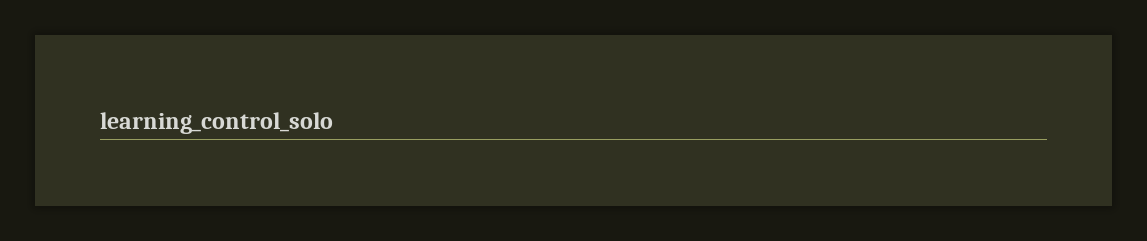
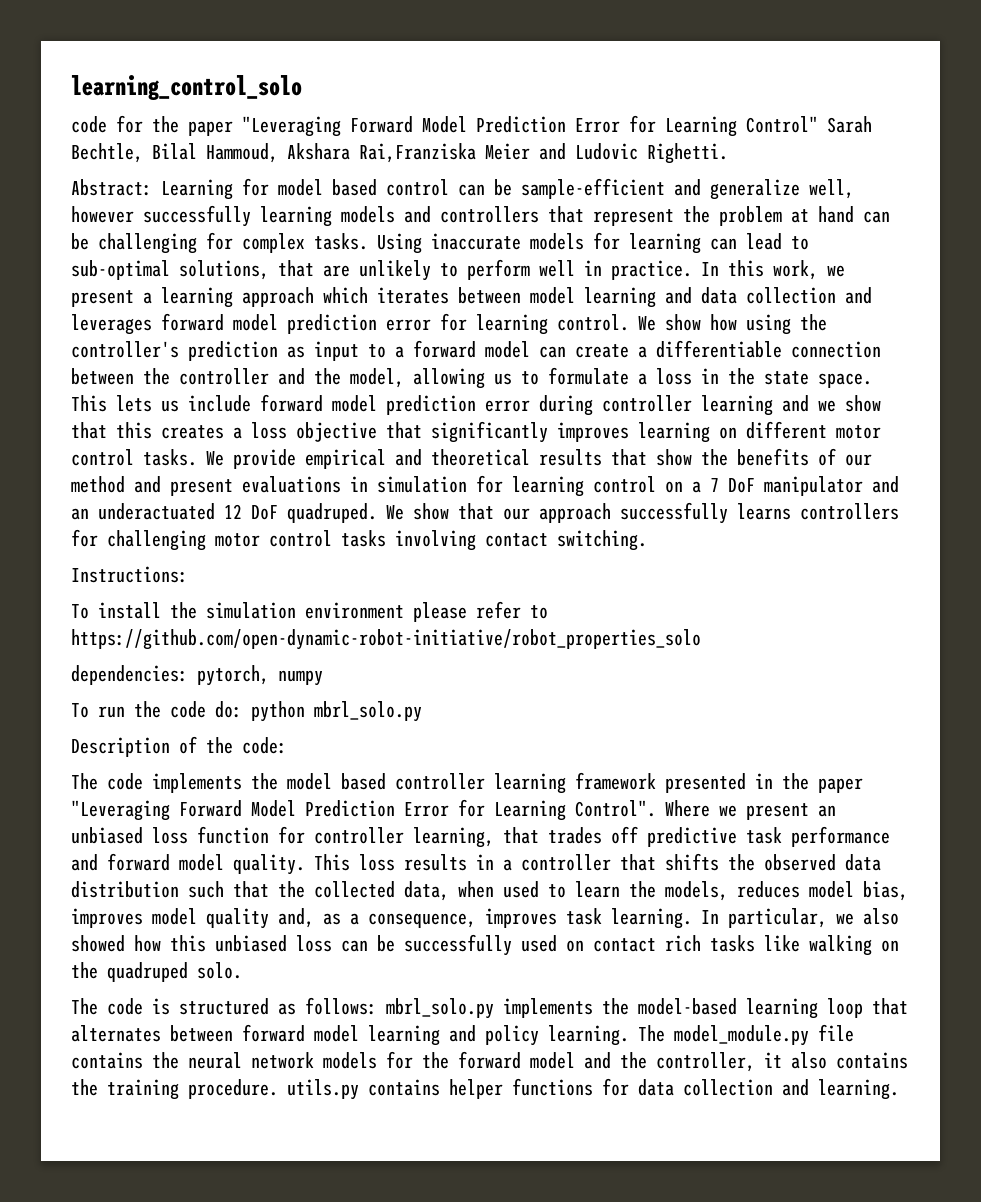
(333, 123) none -> [71,115,872,137] [71,143,728,164] [71,178,854,200] [71,205,890,227] [71,232,809,254] [71,259,845,281] [71,287,872,308] [71,313,827,335] [71,340,881,361] [71,367,872,389] [71,394,881,416] [71,421,881,443] [71,448,872,469] [71,475,899,497] [71,502,899,524] [71,529,647,551] [71,566,188,583] [71,601,548,622] [71,629,701,650] [71,665,323,686] [71,701,422,722] [71,736,287,757] [71,772,863,794] [71,799,836,821] [71,826,890,848] [71,853,881,875] [71,881,908,901] [71,908,899,929] [71,934,899,956] [71,962,242,982] [71,997,908,1019] [71,1024,854,1046] [71,1051,908,1072] [71,1078,899,1100] // code for the paper "Leveraging Forward Model Prediction Error for Learning Control" Sarah Bechtle, Bilal Hammoud, Akshara Rai,Franziska Meier and Ludovic Righetti. // Abstract: Learning for model based control can be sample-efficient and generalize well, however successfully learning models and controllers that represent the problem at hand can be challenging for complex tasks. Using inaccurate models for learning can lead to sub-optimal solutions, that are unlikely to perform well in practice. In this work, we present a learning approach which iterates between model learning and data collection and leverages forward model prediction error for learning control. We show how using the controller's prediction as input to a forward model can create a differentiable connection between the controller and the model, allowing us to formulate a loss in the state space. This lets us include forward model prediction error during controller learning and we show that this creates a loss objective that significantly improves learning on different motor control tasks. We provide empirical and theoretical results that show the benefits of our method and present evaluations in simulation for learning control on a 7 DoF manipulator and an underactuated 12 DoF quadruped. We show that our approach successfully learns controllers for challenging motor control tasks involving contact switching. // Instructions: // To install the simulation environment please refer to https://github.com/open-dynamic-robot-initiative/robot_properties_solo // dependencies: pytorch, numpy // To run the code do: python mbrl_solo.py // Description of the code: // The code implements the model based controller learning framework presented in the paper "Leveraging Forward Model Prediction Error for Learning Control". Where we present an unbiased loss function for controller learning, that trades off predictive task performance and forward model quality. This loss results in a controller that shifts the observed data distribution such that the collected data, when used to learn the models, reduces model bias, improves model quality and, as a consequence, improves task learning. In particular, we also showed how this unbiased loss can be successfully used on contact rich tasks like walking on the quadruped solo. // The code is structured as follows: mbrl_solo.py implements the model-based learning loop that alternates between forward model learning and policy learning. The model_module.py file contains the neural network models for the forward model and the controller, it also contains the training procedure. utils.py contains helper functions for data collection and learning.

